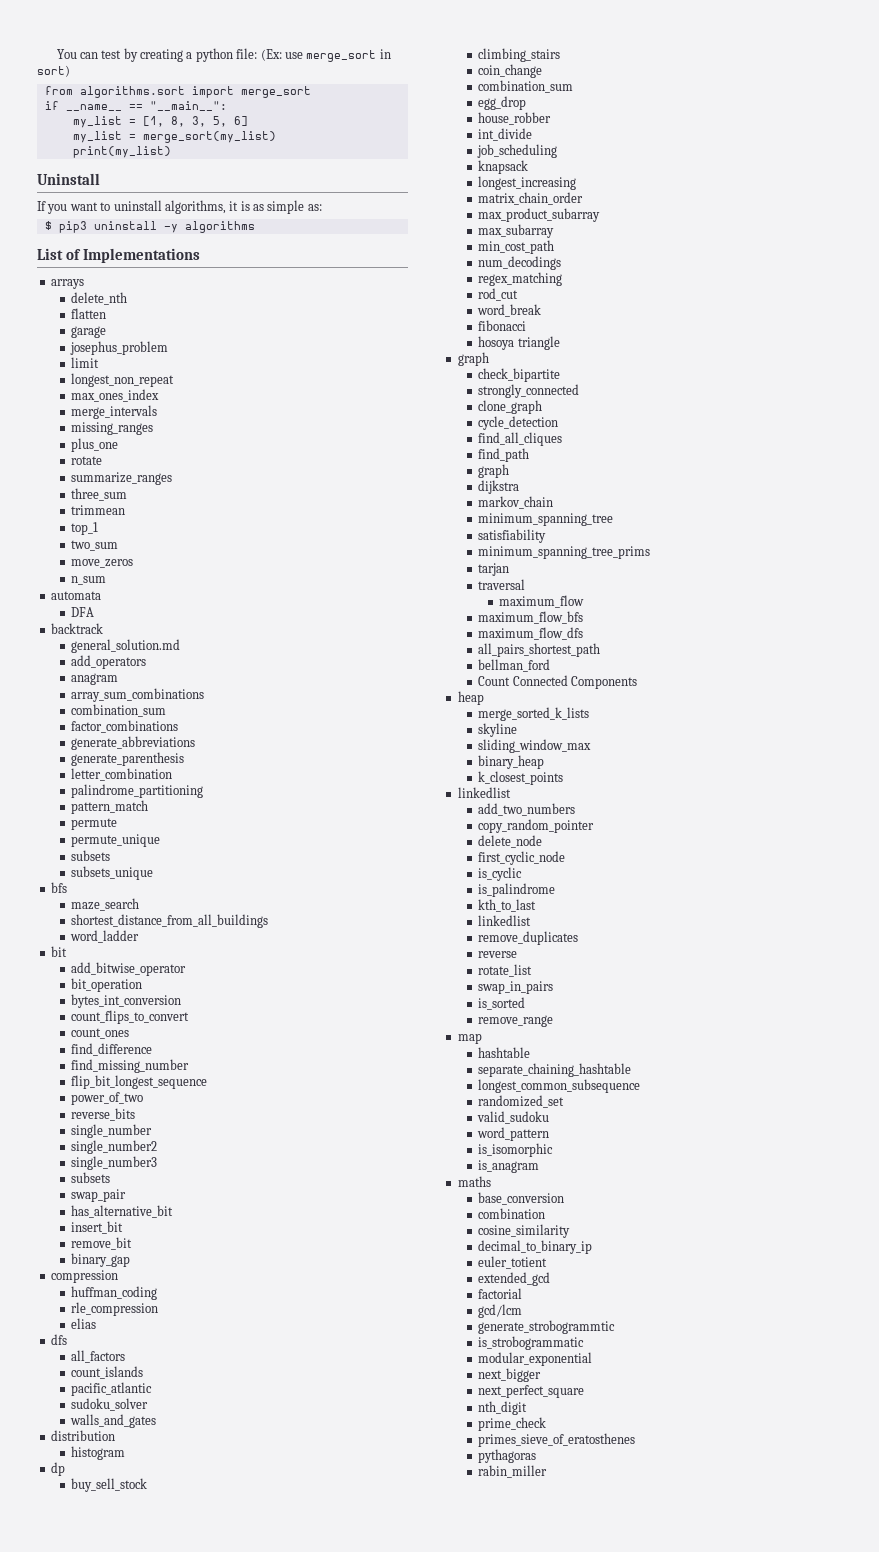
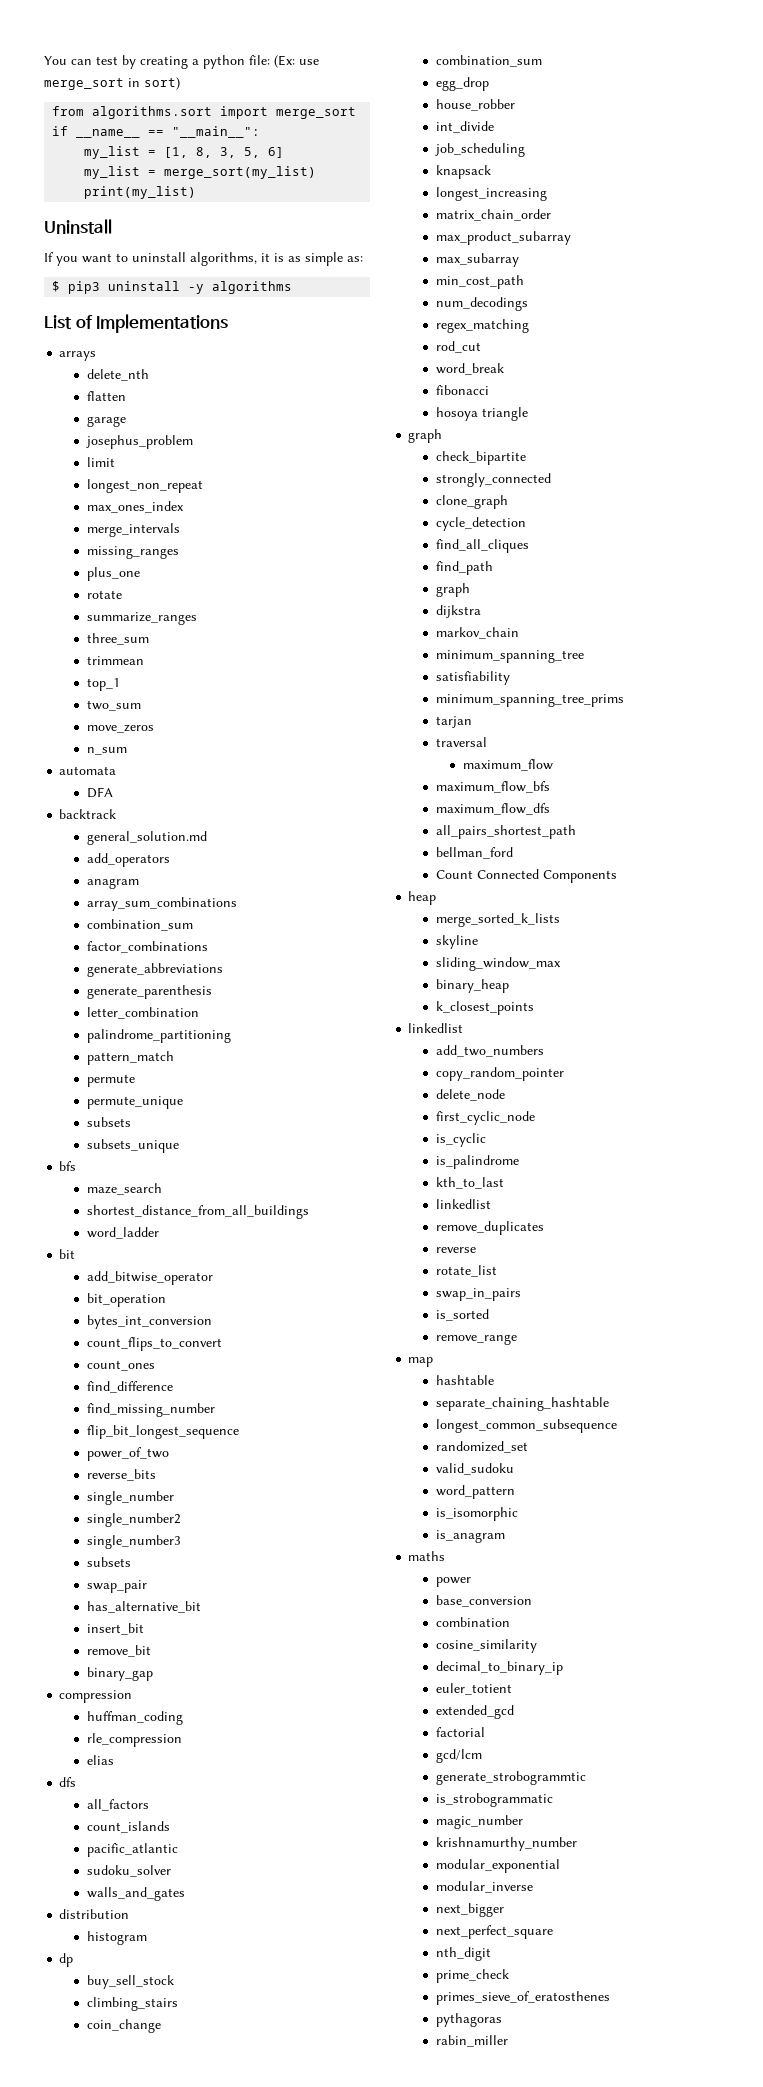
(491, 1181) none -> [435,1577,471,1587] // power
(585, 1343) none -> [435,1815,523,1829] [435,1837,577,1851] // magic_number // krishnamurthy_number
(593, 1359) none -> [435,1881,533,1893] // modular_inverse

